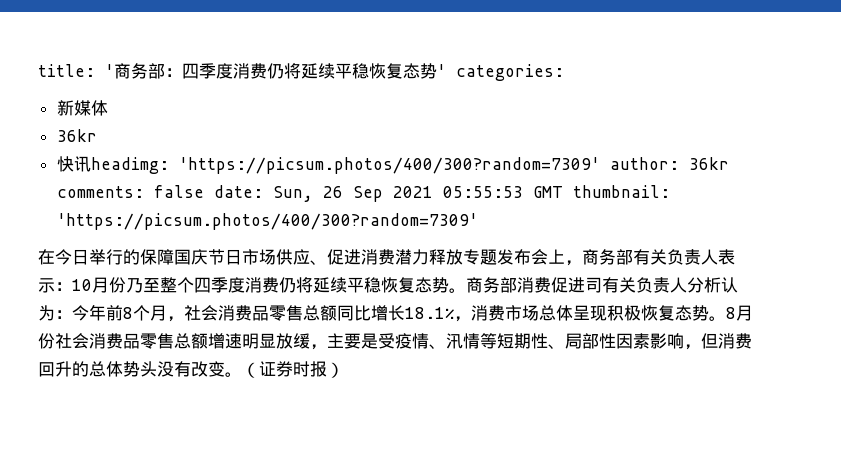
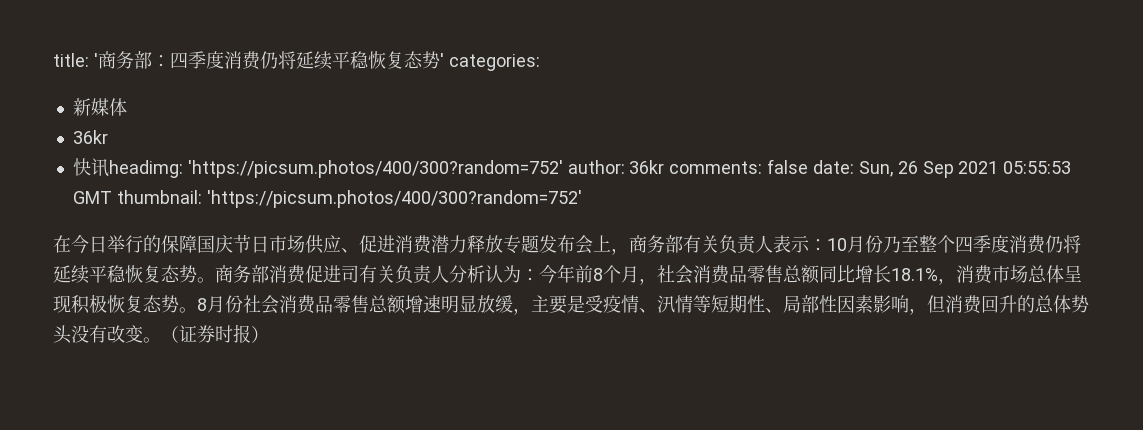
[178,157,600,174] 'https://picsum.photos/400/300?random=7309' -> [187,160,563,178] 'https://picsum.photos/400/300?random=752'
[56,213,478,230] 'https://picsum.photos/400/300?random=7309' -> [206,190,582,208] 'https://picsum.photos/400/300?random=752'

